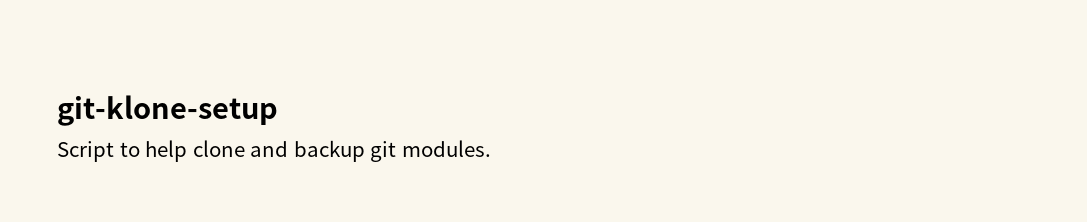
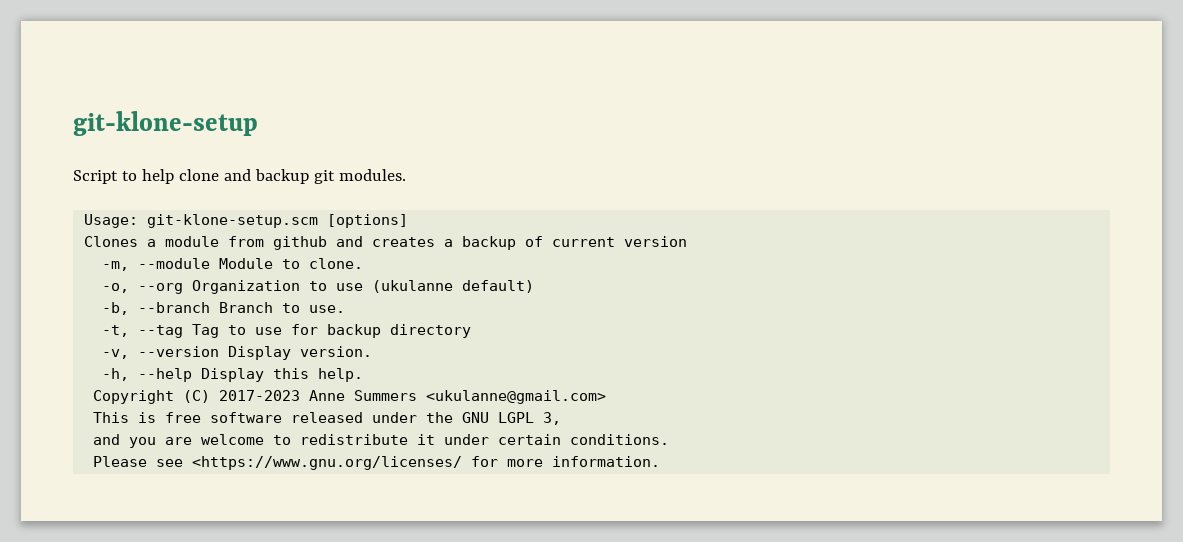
(491, 148) none -> [84,214,409,228] [84,236,688,250] [102,258,364,271] [102,280,535,294] [102,302,346,315] [102,324,472,338] [102,346,373,360] [102,368,364,382] [93,390,607,404] [93,412,562,425] [93,434,670,448] [93,456,661,470] // Usage: git-klone-setup.scm [options] // Clones a module from github and creates a backup of current version // -m, --module Module to clone. // -o, --org Organization to use (ukulanne default) // -b, --branch Branch to use. // -t, --tag Tag to use for backup directory // -v, --version Display version. // -h, --help Display this help. // Copyright (C) 2017-2023 Anne Summers <ukulanne@gmail.com> // This is free software released under the GNU LGPL 3, // and you are welcome to redistribute it under certain conditions. // Please see <https://www.gnu.org/licenses/ for more information.

